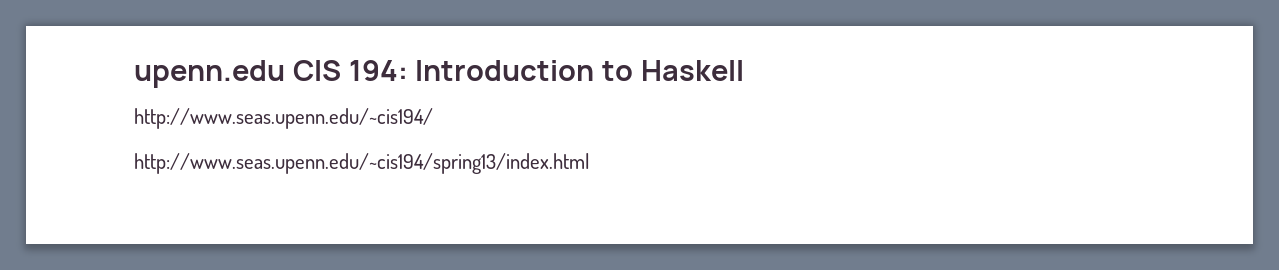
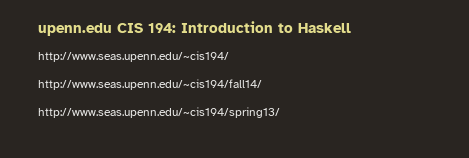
[134,153,589,174] http://www.seas.upenn.edu/~cis194/spring13/index.html -> [38,79,262,90] [38,107,280,118] http://www.seas.upenn.edu/~cis194/fall14/ // http://www.seas.upenn.edu/~cis194/spring13/

